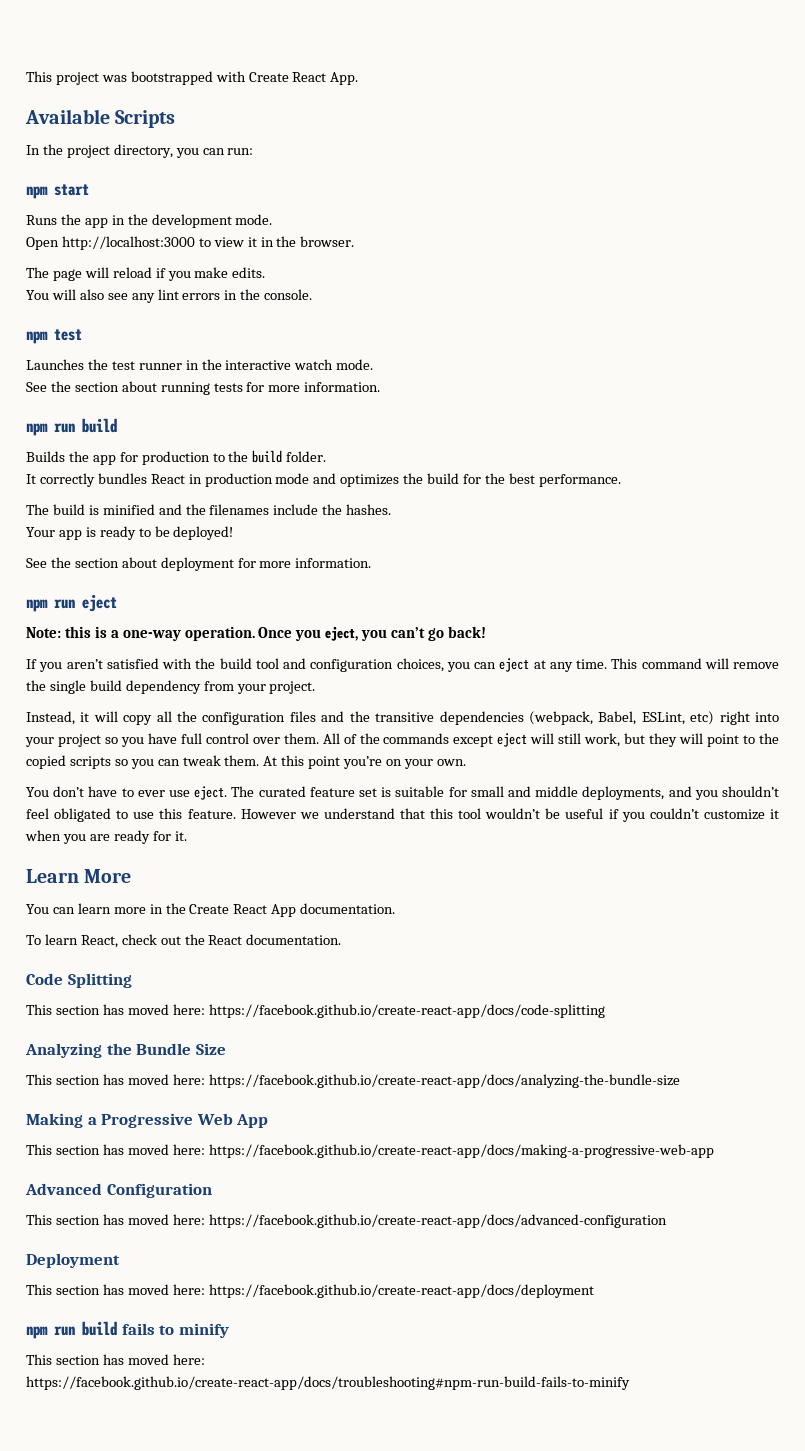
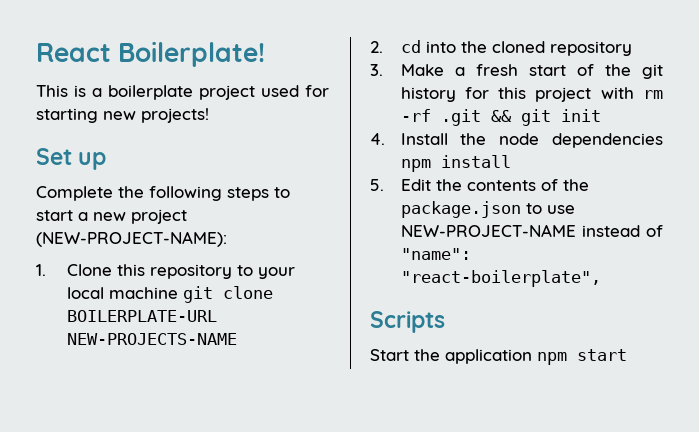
[26,71,359,85] [25,109,176,128] [26,144,254,158] [26,184,89,199] [26,214,273,228] [26,236,355,250] [26,267,266,281] [26,289,313,303] [26,329,82,344] [26,359,374,370] [26,381,381,395] [26,418,117,436] [26,450,327,465] [26,473,621,487] [26,504,392,515] [26,526,234,540] [26,557,372,571] [26,594,117,612] [26,626,486,641] [26,658,779,672] [26,680,316,694] [26,711,779,725] [25,733,779,747] [26,755,466,769] [26,786,779,800] [26,808,779,822] [25,830,187,844] [26,869,132,883] [26,903,396,917] [26,934,342,948] [26,973,132,988] [26,1004,605,1018] [25,1043,226,1058] [26,1074,680,1088] [26,1113,269,1128] [26,1144,714,1158] [25,1183,212,1198] [26,1214,667,1228] [26,1253,120,1268] [26,1284,594,1298] [26,1321,229,1339] [26,1354,205,1365] [26,1376,630,1390] This project was bootstrapped with Create React App. // Available Scripts // In the project directory, you can run: // npm start // Runs the app in the development mode. // Open http://localhost:3000 to view it in the browser. // The page will reload if you make edits. // You will also see any lint errors in the console. // npm test // Launches the test runner in the interactive watch mode. // See the section about running tests for more information. // npm run build // Builds the app for production to the build folder. // It correctly bundles React in production mode and optimizes the build for the best performance. // The build is minified and the filenames include the hashes. // Your app is ready to be deployed! // See the section about deployment for more information. // npm run eject // Note: this is a one-way operation. Once you eject, you can’t go back! // If you aren’t satisfied with the build tool and configuration choices, you can eject at any time. This command will remove the single build dependency from your project. // Instead, it will copy all the configuration files and the transitive dependencies (webpack, Babel, ESLint, etc) right into your project so you have full control over them. All of the commands except eject will still work, but they will point to the copied scripts so you can tweak them. At this point you’re on your own. // You don’t have to ever use eject. The curated feature set is suitable for small and middle deployments, and you shouldn’t feel obligated to use this feature. However we understand that this tool wouldn’t be useful if you couldn’t customize it when you are ready for it. // Learn More // You can learn more in the Create React App documentation. // To learn React, check out the React documentation. // Code Splitting // This section has moved here: https://facebook.github.io/create-react-app/docs/code-splitting // Analyzing the Bundle Size // This section has moved here: https://facebook.github.io/create-react-app/docs/analyzing-the-bundle-size // Making a Progressive Web App // This section has moved here: https://facebook.github.io/create-react-app/docs/making-a-progressive-web-app // Advanced Configuration // This section has moved here: https://facebook.github.io/create-react-app/docs/advanced-configuration // Deployment // This section has moved here: https://facebook.github.io/create-react-app/docs/deployment // npm run build fails to minify // This section has moved here: https://facebook.github.io/create-react-app/docs/troubleshooting#npm-run-build-fails-to-minify -> [36,41,266,67] [36,85,329,100] [36,108,209,123] [36,148,107,170] [36,186,290,201] [36,209,187,224] [36,231,227,247] [36,264,295,279] [66,286,273,303] [66,310,217,322] [66,333,237,345] [370,40,632,56] [370,64,663,79] [400,87,663,102] [400,109,601,126] [370,133,663,148] [400,155,511,172] [370,179,589,191] [400,201,575,218] [400,224,663,237] [400,248,471,260] [400,270,601,287] [370,311,445,333] [370,349,627,365] React Boilerplate! // This is a boilerplate project used for starting new projects! // Set up // Complete the following steps to start a new project (NEW-PROJECT-NAME): // 1. Clone this repository to your local machine git clone BOILERPLATE-URL NEW-PROJECTS-NAME // 2. cd into the cloned repository // 3. Make a fresh start of the git history for this project with rm -rf .git && git init // 4. Install the node dependencies npm install // 5. Edit the contents of the package.json to use NEW-PROJECT-NAME instead of "name": "react-boilerplate", // Scripts // Start the application npm start

